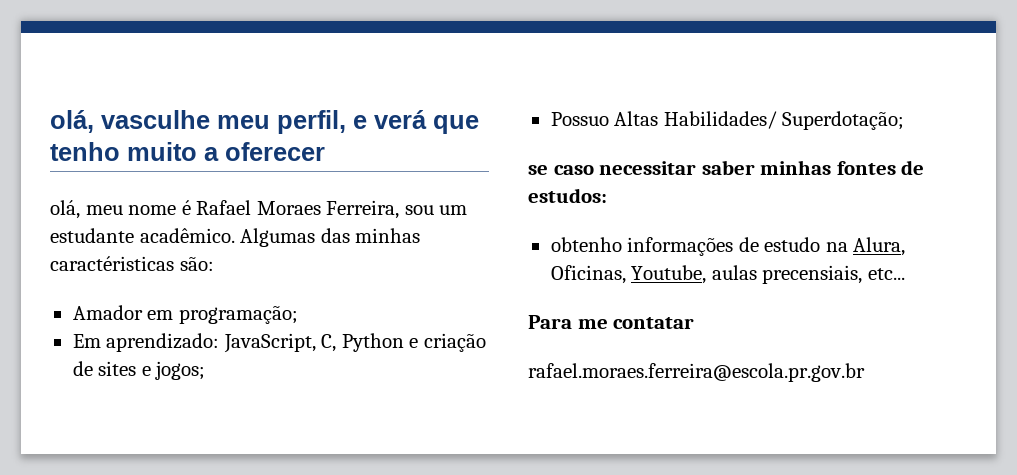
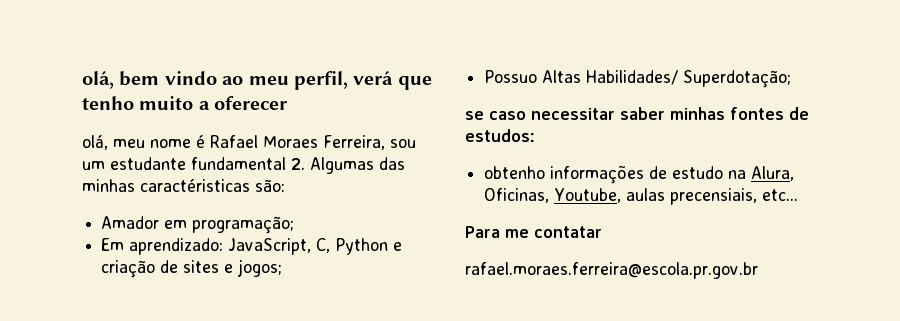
[50,110,210,133] olá, vasculhe -> [82,71,244,89] olá, bem vindo ao
[353,115,367,129] e -> (348, 80) none
[139,228,235,243] acadêmico. -> [191,157,305,170] fundamental 2.

